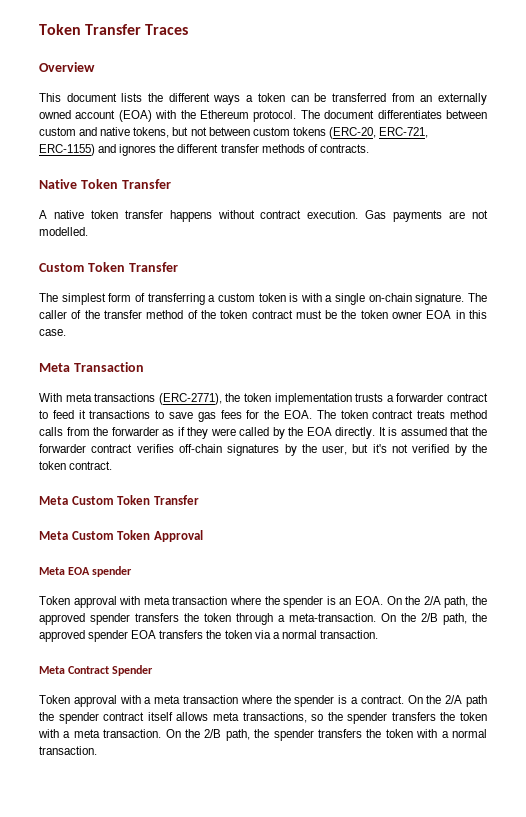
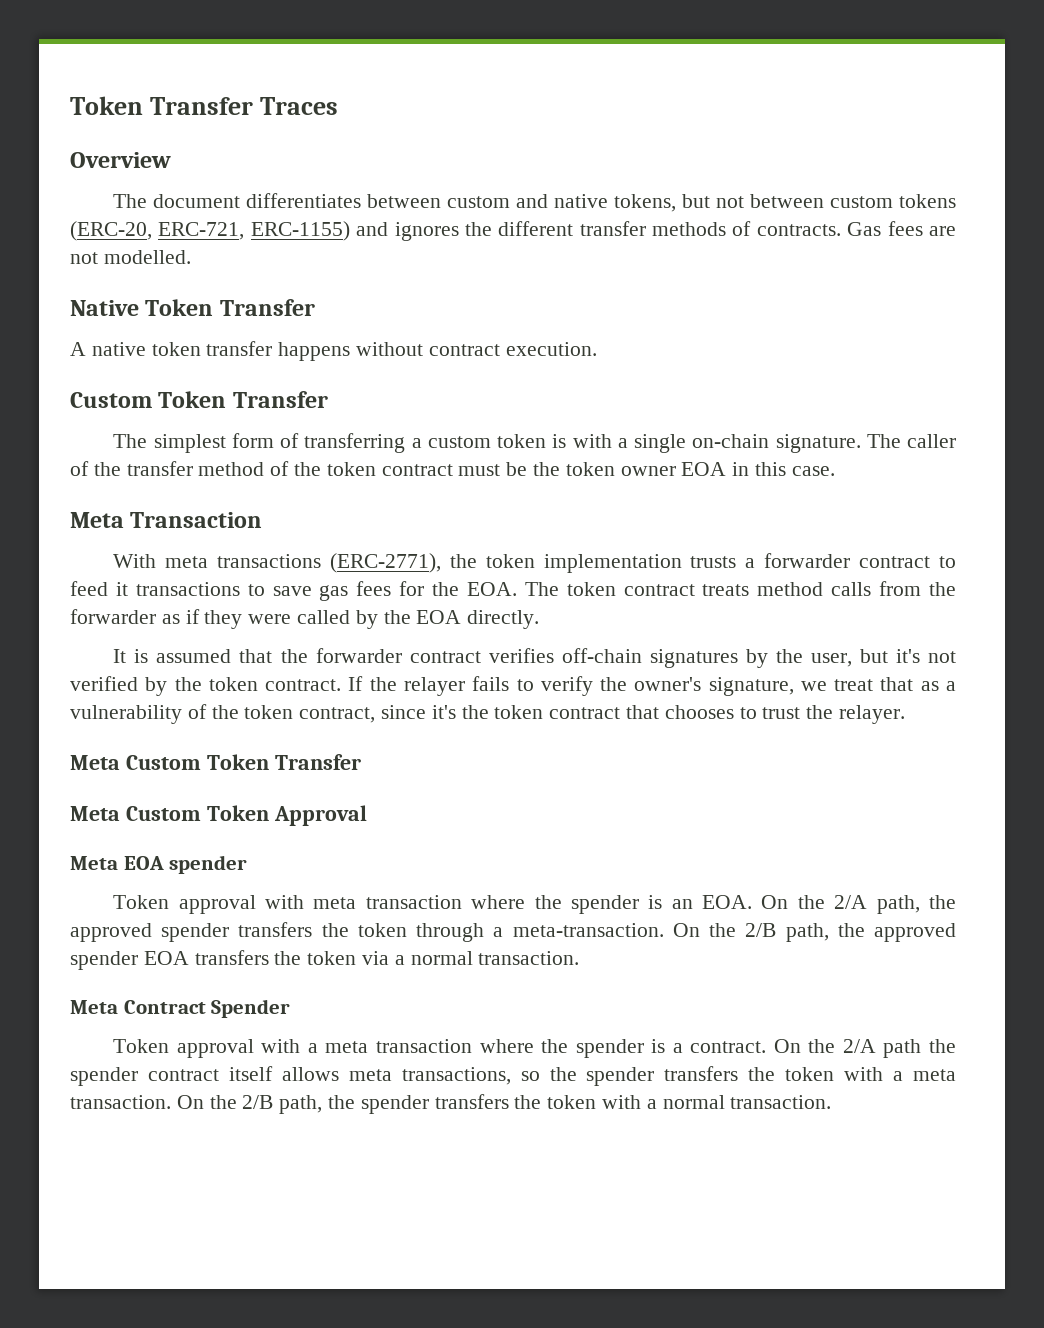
[39,93,487,105] [39,110,297,122] This document lists the different ways a token can be transferred from an externally owned account (EOA) with the Ethereum protocol. -> (171, 160) none
(369, 148) none -> [847,221,956,236] [70,250,191,264] Gas fees are not modelled.
[365,210,488,222] [39,227,88,236] Gas payments are not modelled. -> (597, 349) none
(376, 433) none -> (540, 619) //
(113, 465) none -> [348,676,957,696] [70,704,906,724] If the relayer fails to verify the owner's signature, we treat that as a vulnerability of the token contract, since it's the token contract that chooses to trust the relayer.

